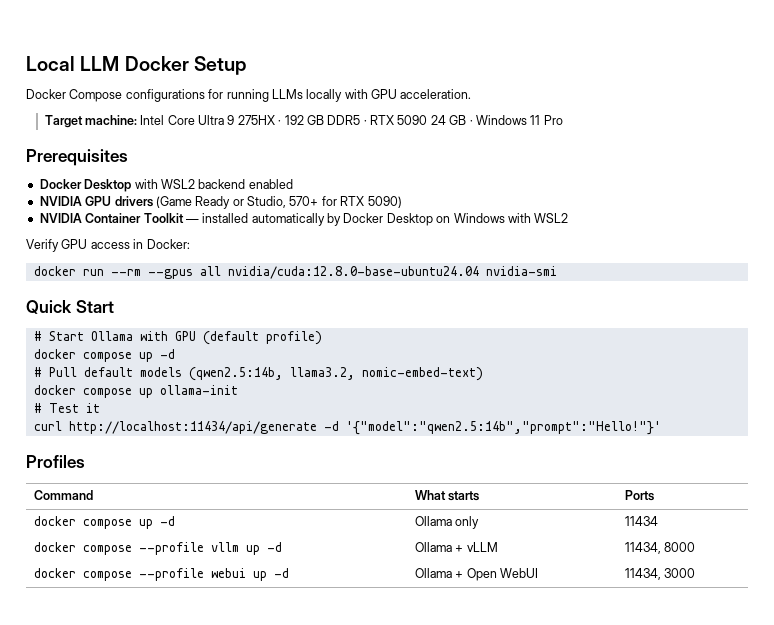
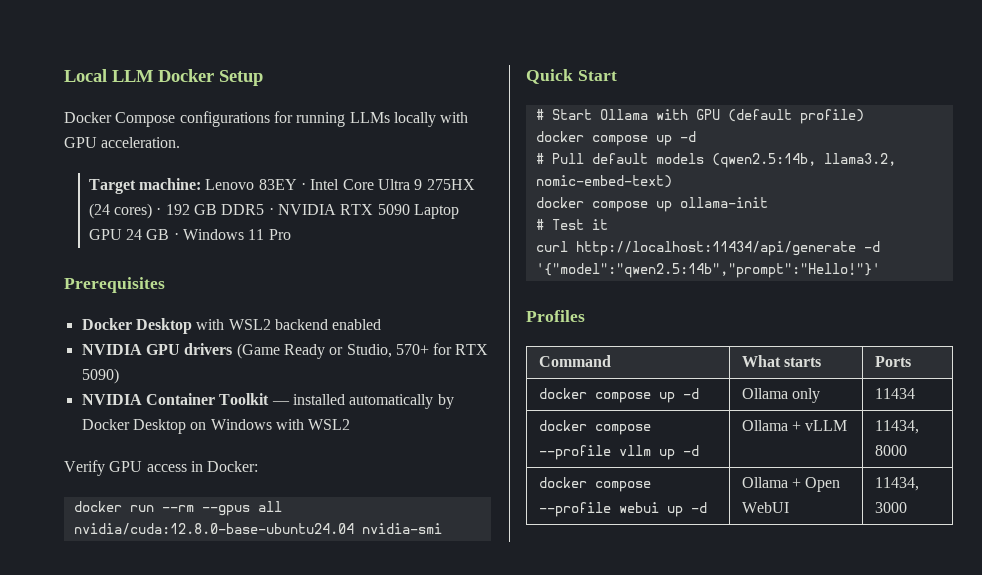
(137, 120) none -> [205,179,307,190] Lenovo 83EY ·
(275, 120) none -> [88,203,153,219] (24 cores)
(367, 122) none -> [278,204,337,215] NVIDIA
(428, 120) none -> [414,204,460,219] [88,229,122,240] Laptop GPU

